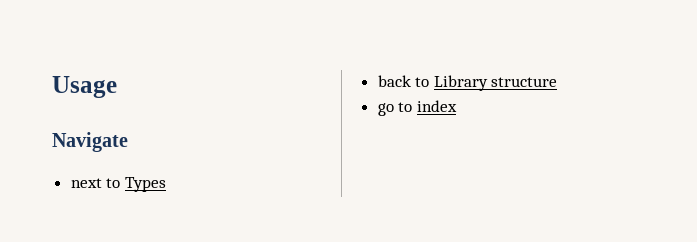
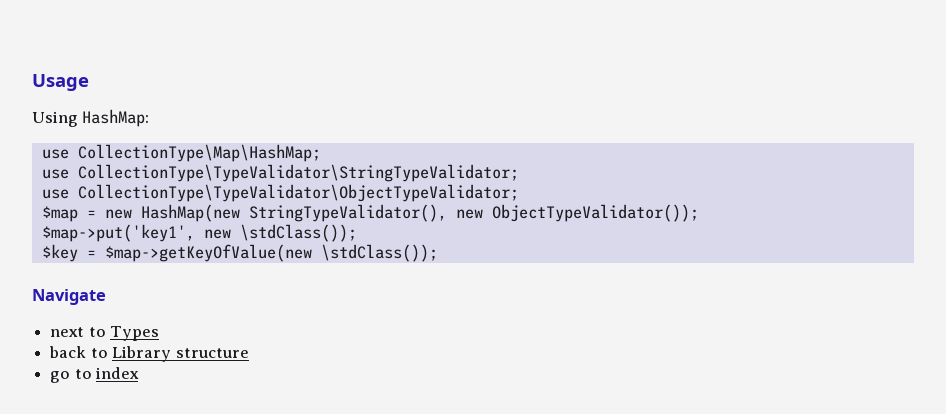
(117, 87) none -> [32,109,150,127] [41,144,321,162] [41,164,519,182] [41,184,519,202] [41,204,699,222] [41,224,357,242] [41,244,438,262] // Using HashMap: // use CollectionType\Map\HashMap; // use CollectionType\TypeValidator\StringTypeValidator; // use CollectionType\TypeValidator\ObjectTypeValidator; // $map = new HashMap(new StringTypeValidator(), new ObjectTypeValidator()); // $map->put('key1', new \stdClass()); // $key = $map->getKeyOfValue(new \stdClass());

